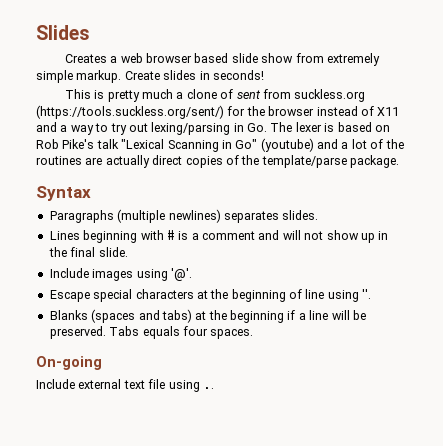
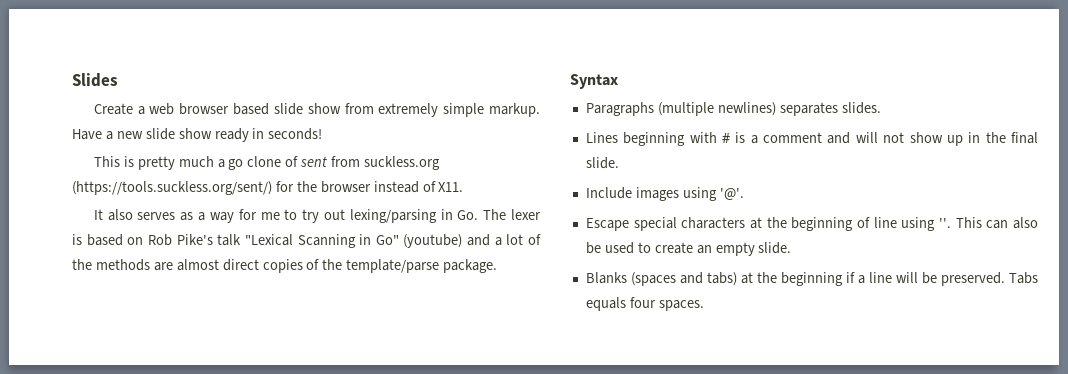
[64,54,107,63] Creates -> [93,103,133,115] Create
[124,70,197,80] Create slides -> [72,128,249,142] Have a new slide show ready
(184, 95) none -> [228,159,244,170] go
[377,107,400,116] [36,122,94,135] X11 and a way -> [438,182,464,192] [93,209,280,223] X11. // It also serves as a way for me
[36,155,150,168] routines are actually -> [95,259,219,271] methods are almost
(372, 294) none -> [955,217,1038,229] [585,242,792,256] This can also be used to create an empty slide.
[36,356,102,370] [36,379,214,392] // On-going // Include external text file using .. -> (704, 305) none

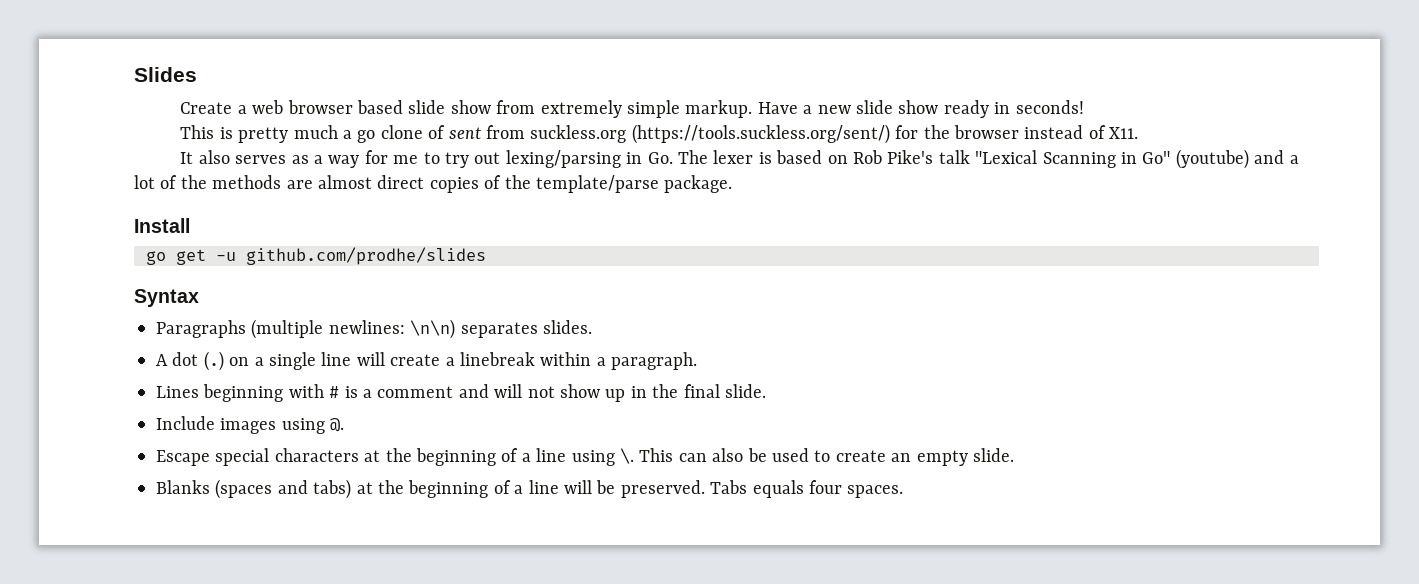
(498, 266) none -> [134,218,190,233] [146,247,486,265] // Install // go get -u github.com/prodhe/slides
[717,102,776,116] newlines) -> [328,319,456,339] newlines: \n\n)
(881, 108) none -> [156,351,698,371] // A dot (.) on a single line will create a linebreak within a paragraph.
[719,188,744,200] '@'. -> [330,418,345,432] @.
(870, 222) none -> [521,453,531,462] a
[938,218,951,228] ''. -> [619,448,634,464] \.
[845,272,855,283] if -> [493,480,511,494] of

